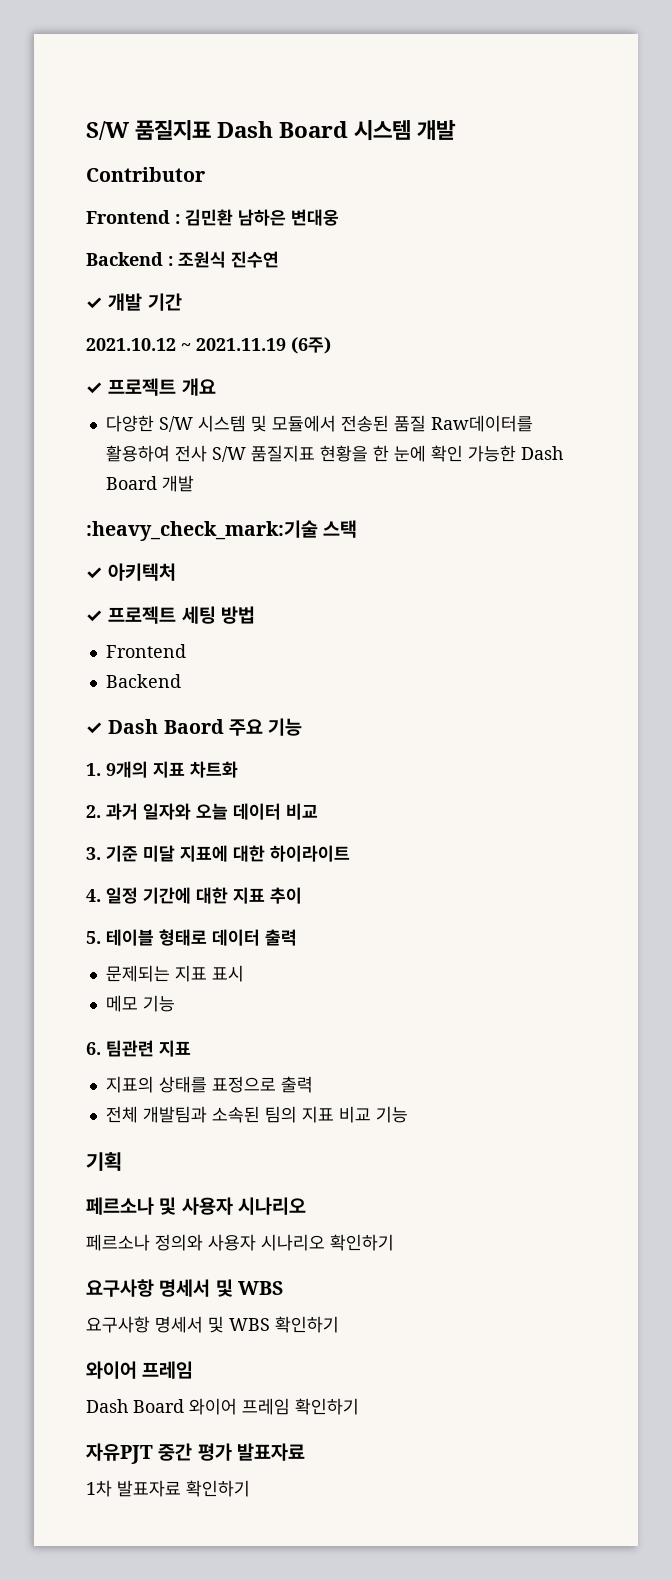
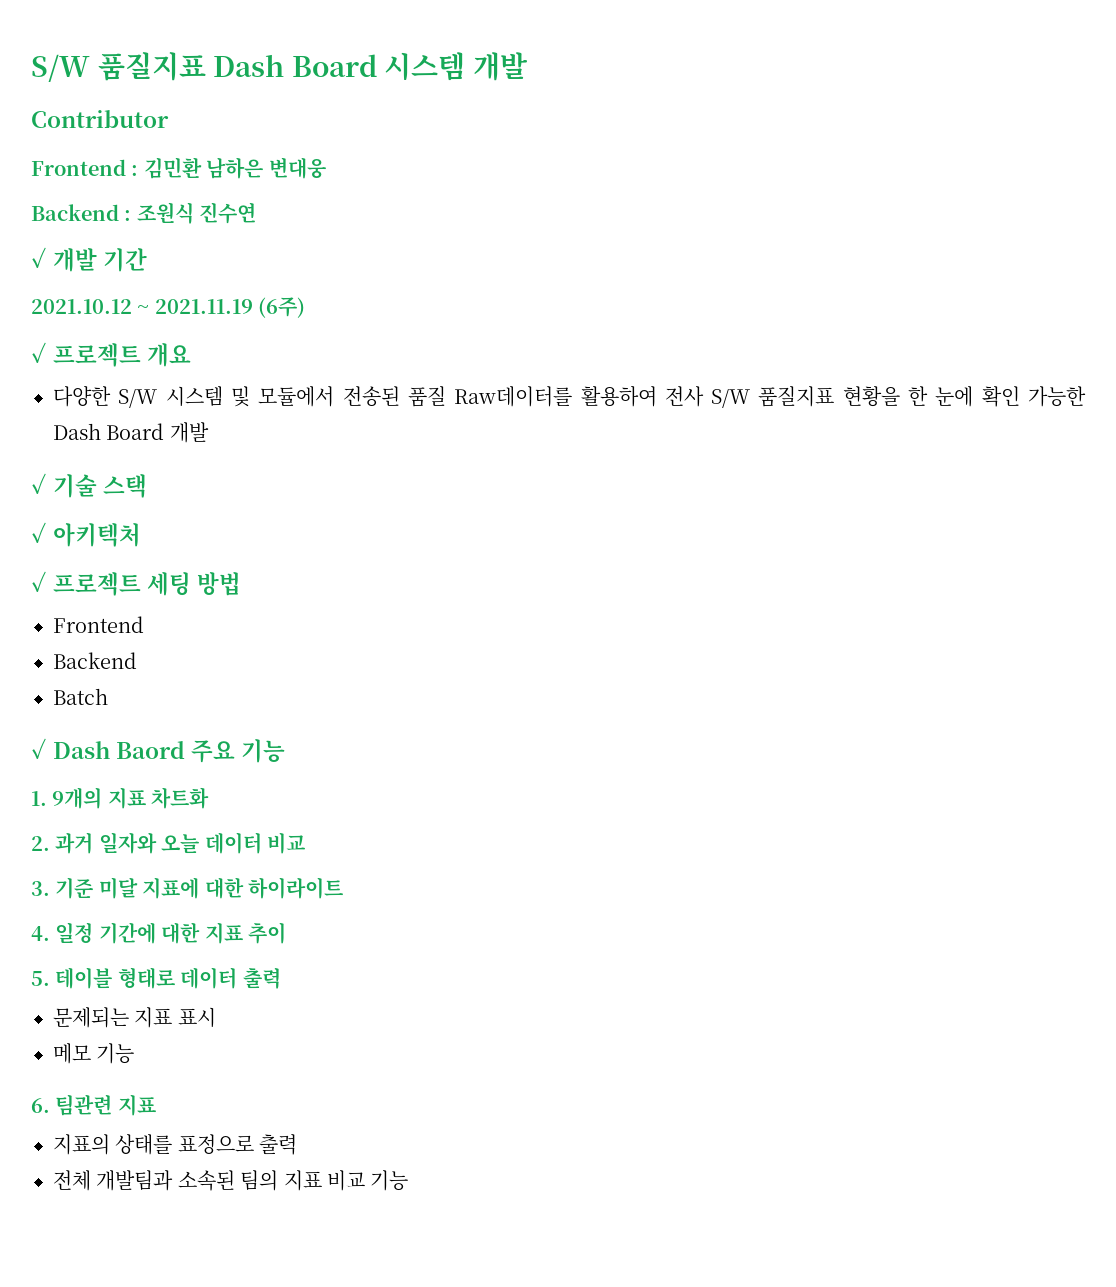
[86,520,318,541] :heavy_check_mark:기술 -> [31,473,98,498] ✓ 기술
(181, 681) none -> [53,688,108,705] // Batch
[86,1152,122,1171] [86,1197,306,1215] [86,1234,394,1251] [86,1279,283,1297] [86,1316,339,1333] [86,1361,194,1379] [86,1398,359,1415] [86,1443,305,1464] [86,1480,250,1497] // 기획 // 페르소나 및 사용자 시나리오 // 페르소나 정의와 사용자 시나리오 확인하기 // 요구사항 명세서 및 WBS // 요구사항 명세서 및 WBS 확인하기 // 와이어 프레임 // Dash Board 와이어 프레임 확인하기 // 자유PJT 중간 평가 발표자료 // 1차 발표자료 확인하기 -> (409, 1180) none

